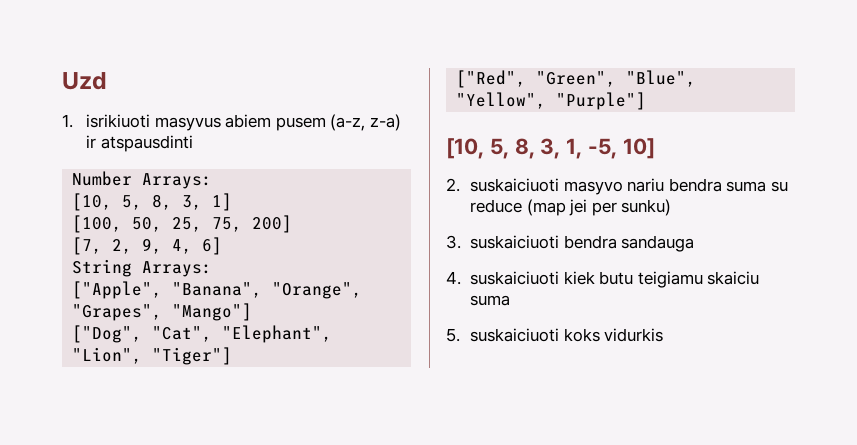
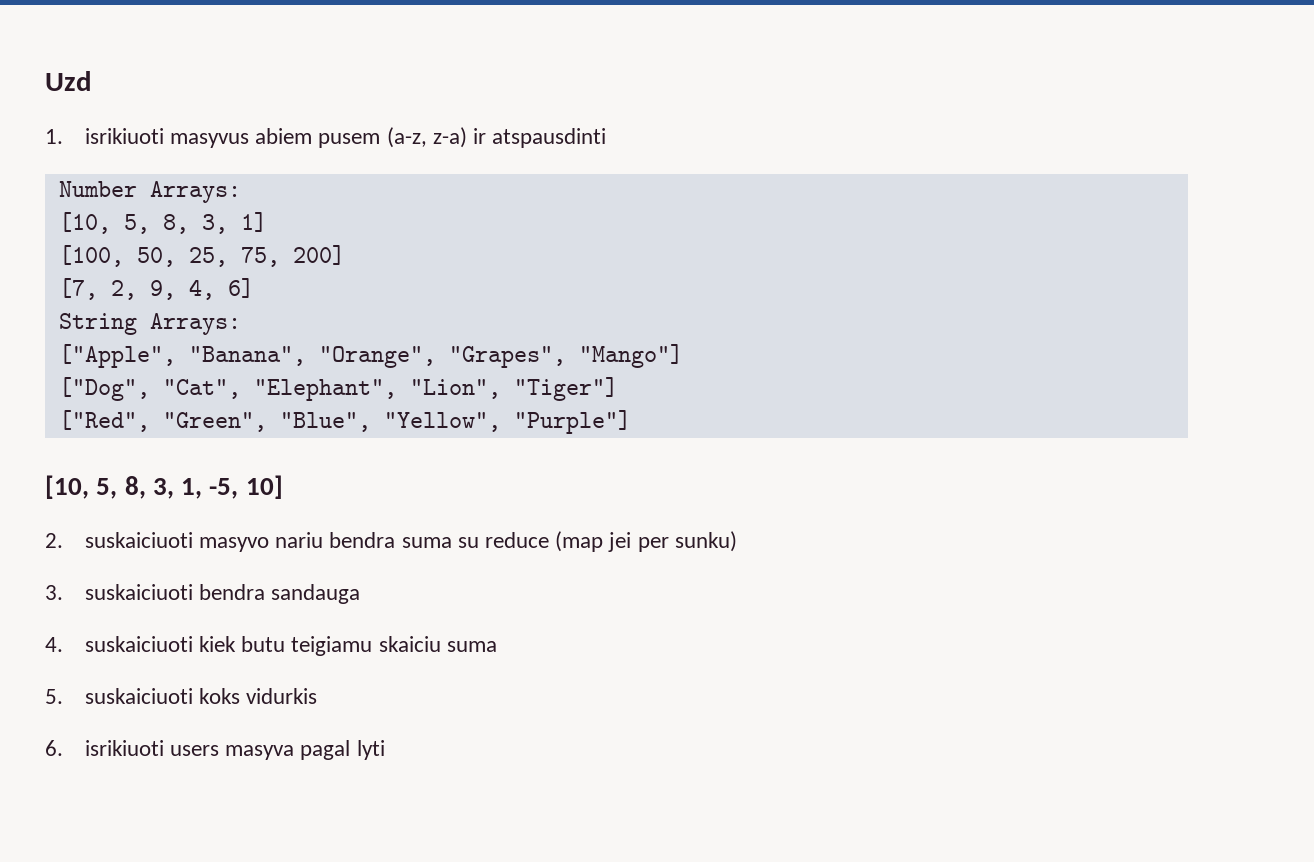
(664, 335) none -> [45,740,385,760] // 6. isrikiuoti users masyva pagal lyti

